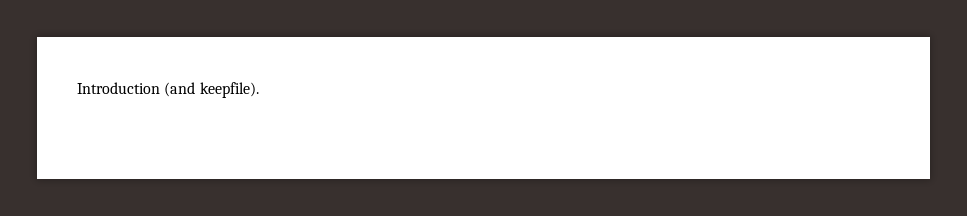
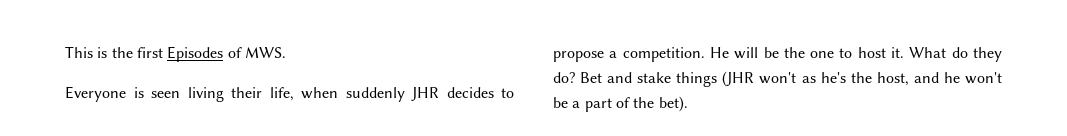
[77,82,259,98] Introduction (and keepfile). -> [65,46,286,62] [65,86,514,102] [553,47,1003,62] [553,71,1003,87] [553,96,688,112] This is the first Episodes of MWS. // Everyone is seen living their life, when suddenly JHR decides to propose a competition. He will be the one to host it. What do they do? Bet and stake things (JHR won't as he's the host, and he won't be a part of the bet).

